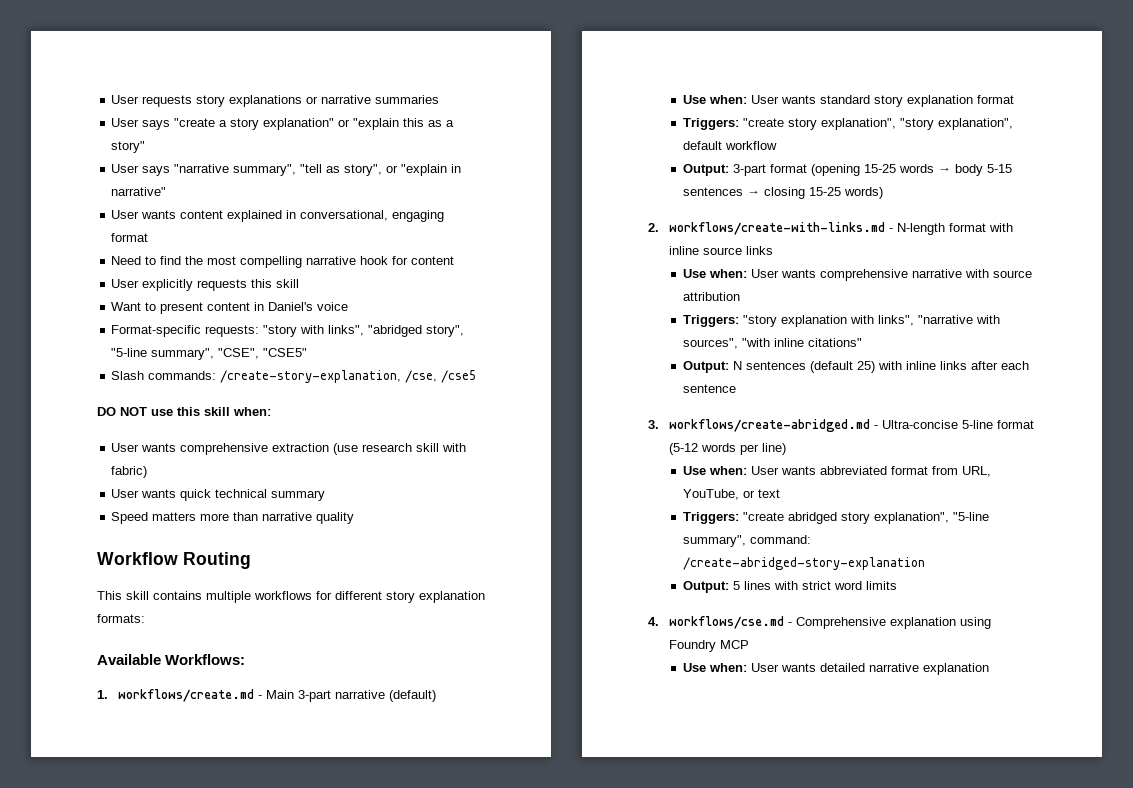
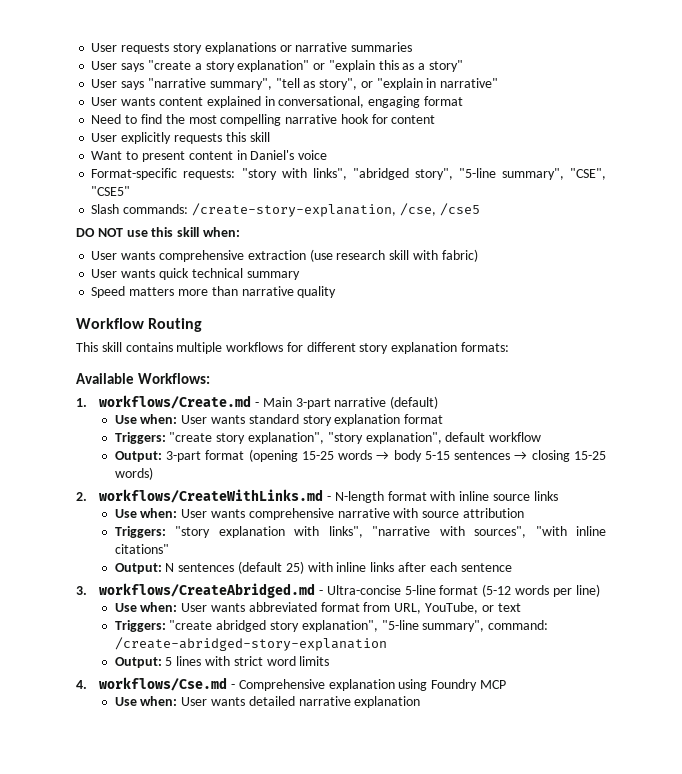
[117,689,254,702] workflows/create.md -> [99,395,252,409] workflows/Create.md
[668,222,885,235] workflows/create-with-links.md -> [99,489,324,503] workflows/CreateWithLinks.md
[668,419,870,432] workflows/create-abridged.md -> [99,583,316,598] workflows/CreateAbridged.md
[668,616,784,629] workflows/cse.md -> [99,677,228,691] workflows/Cse.md

